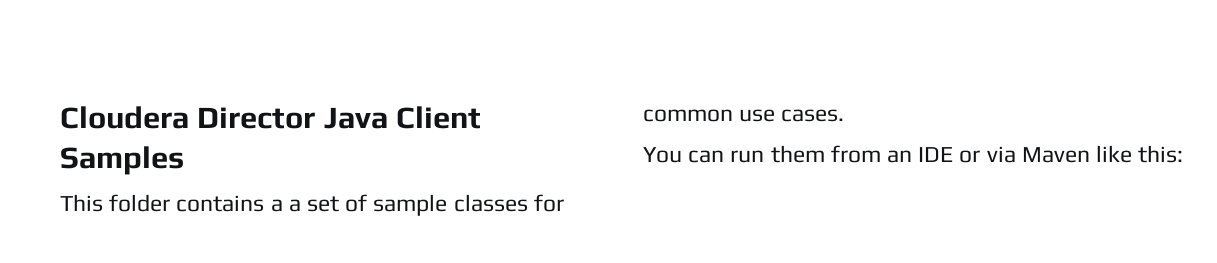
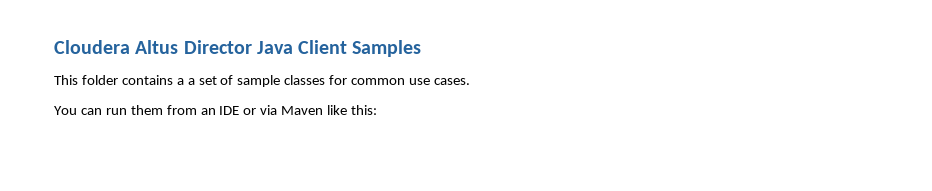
(189, 117) none -> [135,40,179,54] Altus

